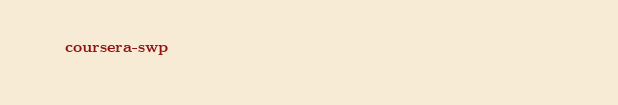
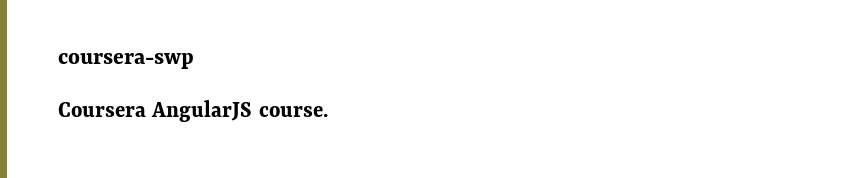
(168, 50) none -> [58,100,328,122] // Coursera AngularJS course.

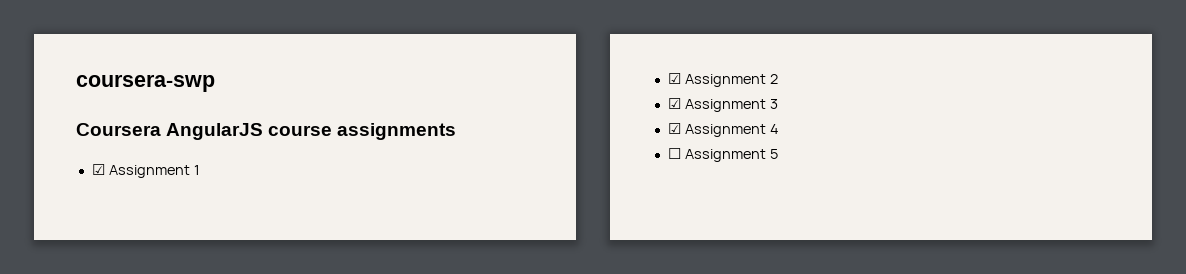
[258,106,328,117] course. -> [268,123,457,140] [91,164,200,178] [667,73,778,87] [667,98,778,112] [667,123,779,137] [667,148,778,162] course assignments // ☑ Assignment 1 // ☑ Assignment 2 // ☑ Assignment 3 // ☑ Assignment 4 // ☐ Assignment 5

